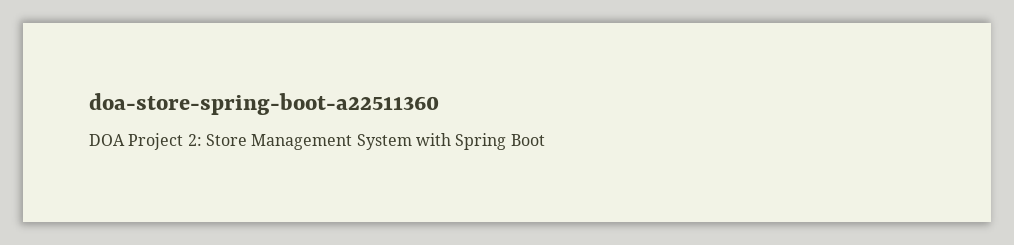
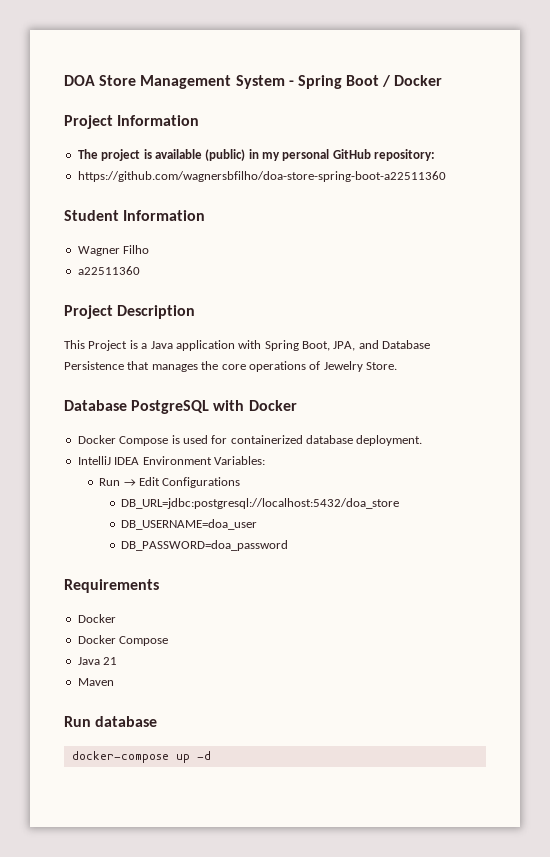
[89,93,439,115] [89,133,545,150] doa-store-spring-boot-a22511360 // DOA Project 2: Store Management System with Spring Boot -> [64,75,443,89] [64,115,200,129] [77,149,436,161] [77,171,446,182] [64,210,206,221] [77,245,150,256] [77,266,140,275] [64,305,196,319] [64,340,431,351] [64,361,397,372] [64,400,297,414] [77,435,423,446] [77,456,265,465] [99,477,241,488] [120,498,399,509] [120,519,257,530] [120,540,288,551] [64,579,159,593] [77,614,116,623] [77,635,169,646] [77,657,118,665] [77,678,114,686] [64,716,158,727] [71,751,211,763] DOA Store Management System - Spring Boot / Docker // Project Information // The project is available (public) in my personal GitHub repository: // https://github.com/wagnersbfilho/doa-store-spring-boot-a22511360 // Student Information // Wagner Filho // a22511360 // Project Description // This Project is a Java application with Spring Boot, JPA, and Database Persistence that manages the core operations of Jewelry Store. // Database PostgreSQL with Docker // Docker Compose is used for containerized database deployment. // IntelliJ IDEA Environment Variables: // Run → Edit Configurations // DB_URL=jdbc:postgresql://localhost:5432/doa_store // DB_USERNAME=doa_user // DB_PASSWORD=doa_password // Requirements // Docker // Docker Compose // Java 21 // Maven // Run database // docker-compose up -d

